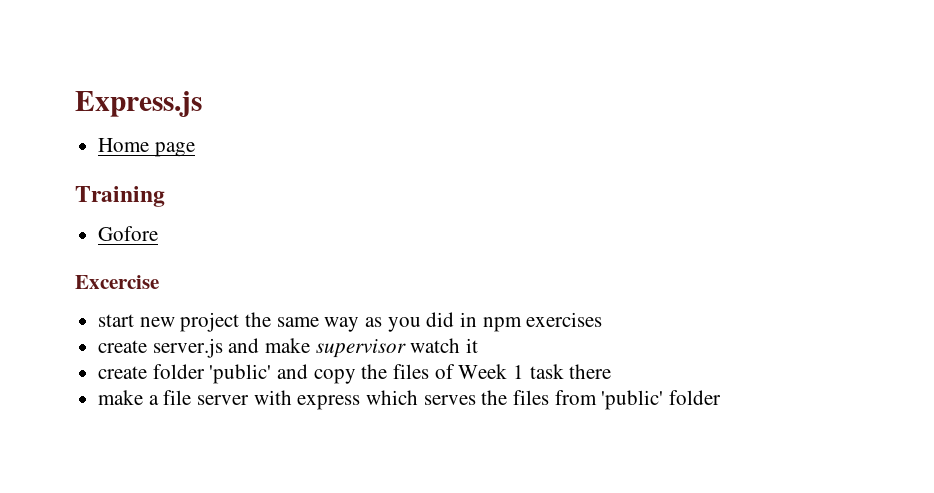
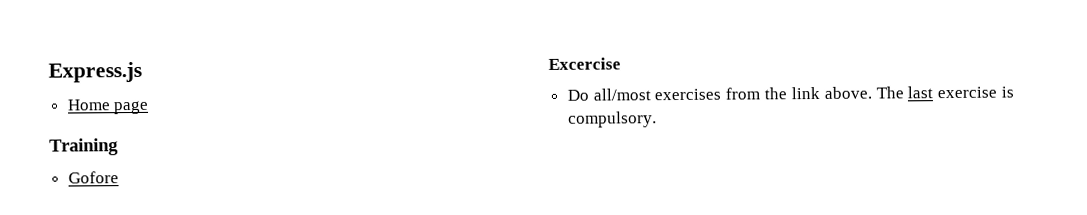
[98,312,603,332] [98,338,479,358] [98,364,612,384] [98,390,722,410] start new project the same way as you did in npm exercises // create server.js and make supervisor watch it // create folder 'public' and copy the files of Week 1 task there // make a file server with express which serves the files from 'public' folder -> [566,86,1014,101] [567,111,657,128] Do all/most exercises from the link above. The last exercise is compulsory.

